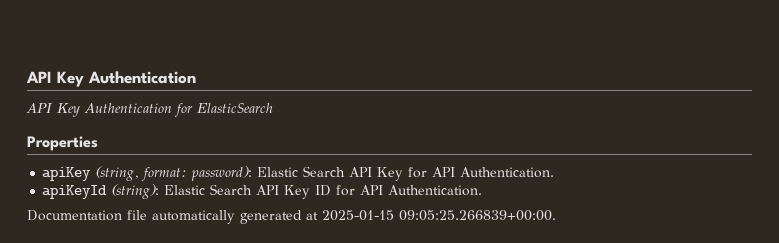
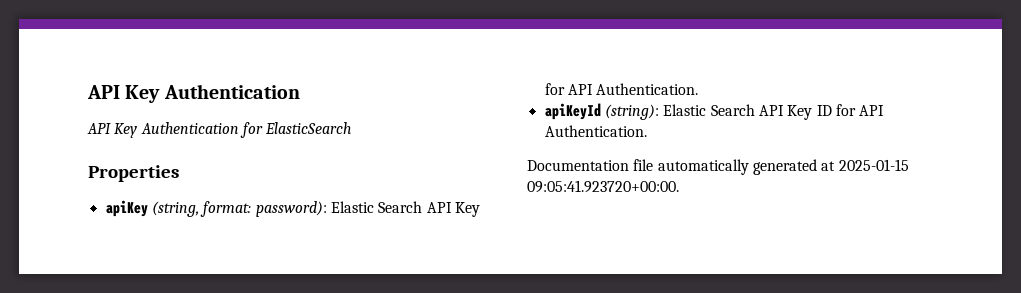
[399,210,556,221] 09:05:25.266839+00:00. -> [527,180,679,193] 09:05:41.923720+00:00.

